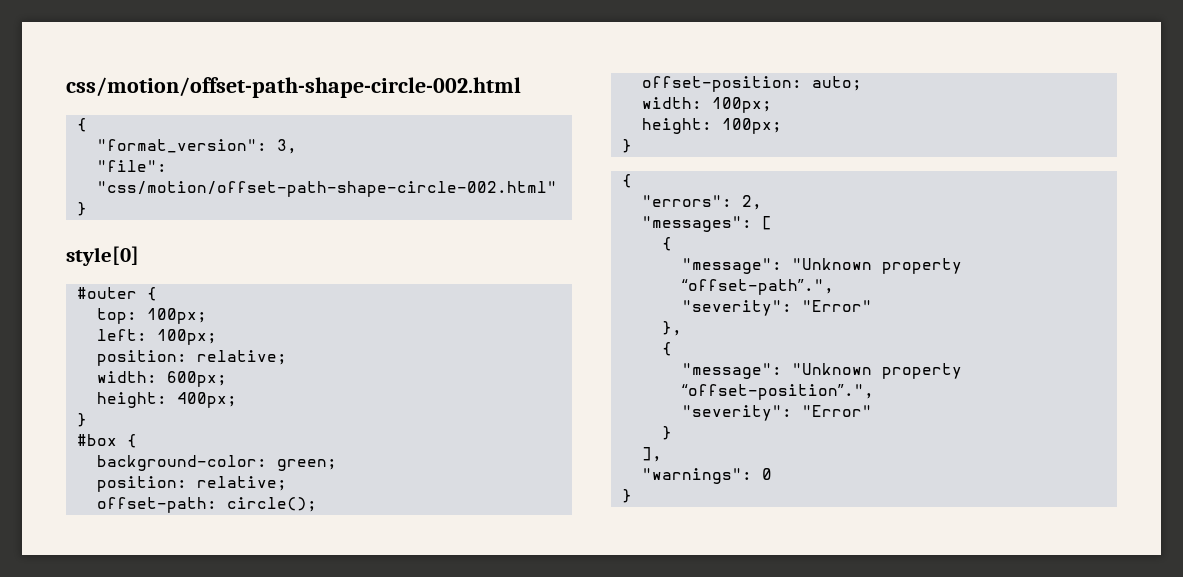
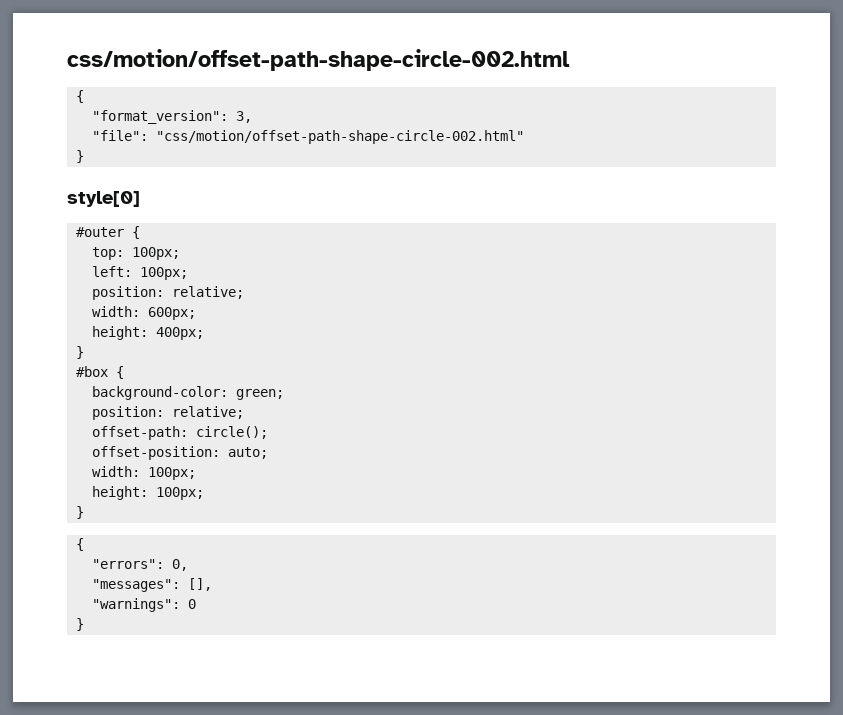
[741,195,762,210] 2, -> [171,559,188,571] 0,
[761,216,772,230] [661,237,672,251] [681,258,962,274] [681,279,834,295] [681,300,872,316] [661,321,682,336] [661,342,672,356] [681,363,962,379] [681,384,874,400] [681,405,872,421] [661,426,672,440] [641,447,662,462] [ // { // "message": "Unknown property “offset-path”.", // "severity": "Error" // }, // { // "message": "Unknown property “offset-position”.", // "severity": "Error" // } // ], -> [187,578,212,591] [],

